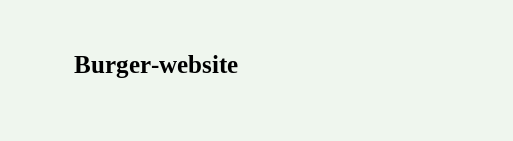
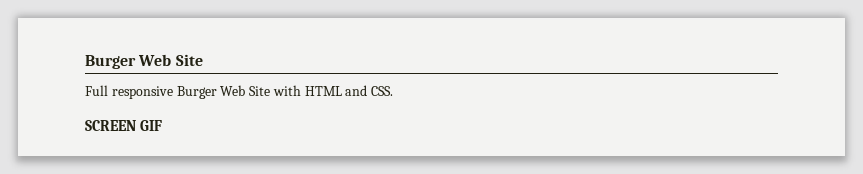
[74,55,238,78] Burger-website -> [85,54,203,69] [85,85,394,99] [85,120,162,131] Burger Web Site // Full responsive Burger Web Site with HTML and CSS. // SCREEN GIF

